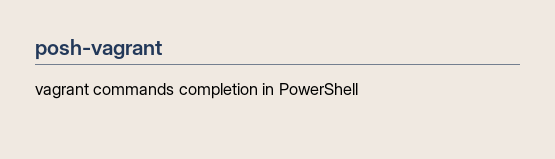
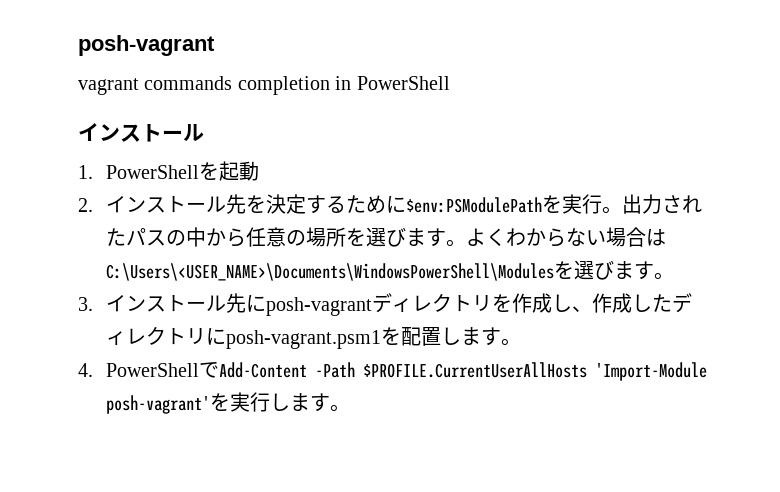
(358, 89) none -> [78,123,204,142] [78,161,260,181] [78,194,703,214] [106,227,667,247] [106,260,675,281] [78,293,693,316] [106,326,522,349] [78,362,708,381] [106,392,351,414] // インストール // 1. PowerShellを起動 // 2.インストール先を決定するために$env:PSModulePathを実行。出力されたパスの中から任意の場所を選びます。よくわからない場合はC:\Users\<USER_NAME>\Documents\WindowsPowerShell\Modulesを選びます。 // 3.インストール先にposh-vagrantディレクトリを作成し、作成したディレクトリにposh-vagrant.psm1を配置します。 // 4. PowerShellでAdd-Content -Path $PROFILE.CurrentUserAllHosts 'Import-Module posh-vagrant'を実行します。

